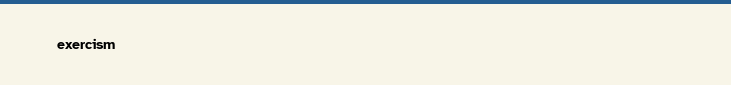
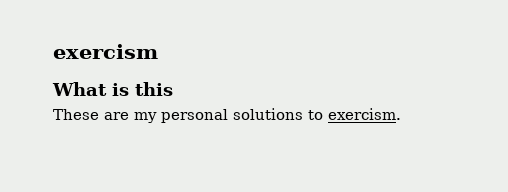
(115, 43) none -> [52,82,173,96] [53,108,401,123] // What is this // These are my personal solutions to exercism.

